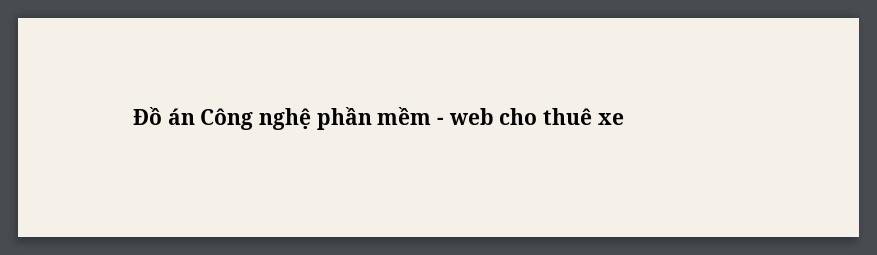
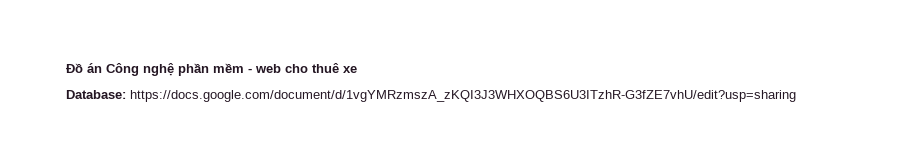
(624, 119) none -> [66,90,796,102] // Database: https://docs.google.com/document/d/1vgYMRzmszA_zKQI3J3WHXOQBS6U3ITzhR-G3fZE7vhU/edit?usp=sharing

